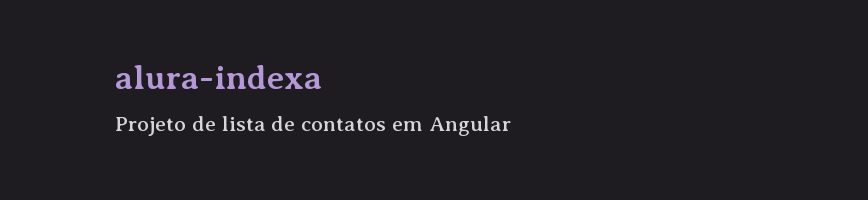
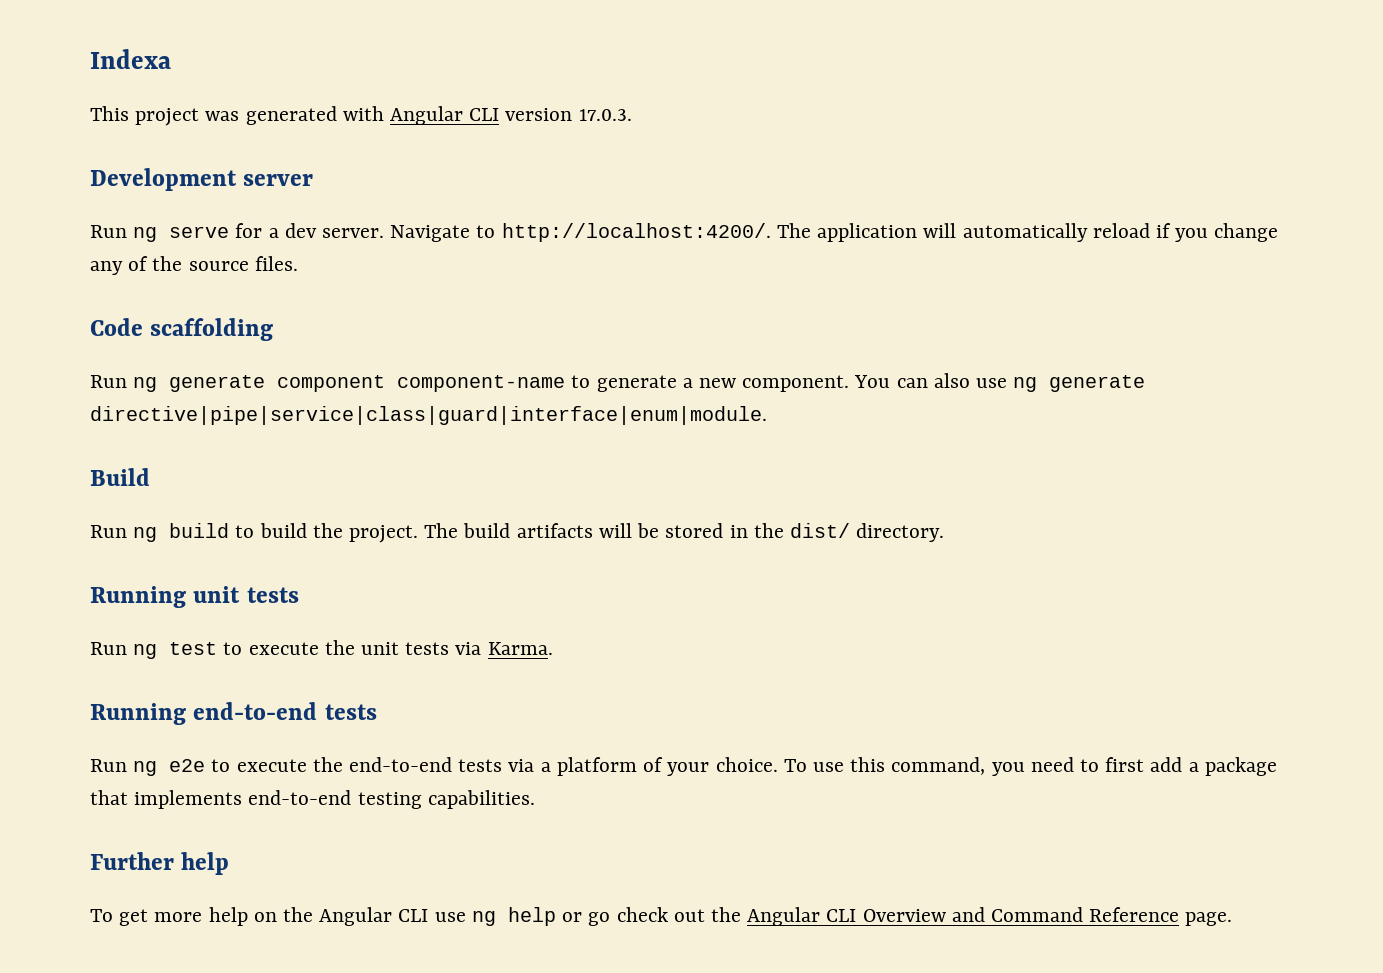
[115,65,322,89] [115,116,511,136] alura-indexa // Projeto de lista de contatos em Angular -> [90,49,171,69] [90,106,632,126] [90,168,314,191] [90,223,1279,242] [90,256,298,275] [90,318,274,341] [90,373,1146,392] [90,406,767,425] [90,468,150,486] [90,523,945,543] [90,586,299,608] [90,640,553,659] [90,702,377,725] [90,757,1277,776] [90,790,535,809] [90,852,230,875] [90,907,1233,926] Indexa // This project was generated with Angular CLI version 17.0.3. // Development server // Run ng serve for a dev server. Navigate to http://localhost:4200/. The application will automatically reload if you change any of the source files. // Code scaffolding // Run ng generate component component-name to generate a new component. You can also use ng generate directive|pipe|service|class|guard|interface|enum|module. // Build // Run ng build to build the project. The build artifacts will be stored in the dist/ directory. // Running unit tests // Run ng test to execute the unit tests via Karma. // Running end-to-end tests // Run ng e2e to execute the end-to-end tests via a platform of your choice. To use this command, you need to first add a package that implements end-to-end testing capabilities. // Further help // To get more help on the Angular CLI use ng help or go check out the Angular CLI Overview and Command Reference page.

